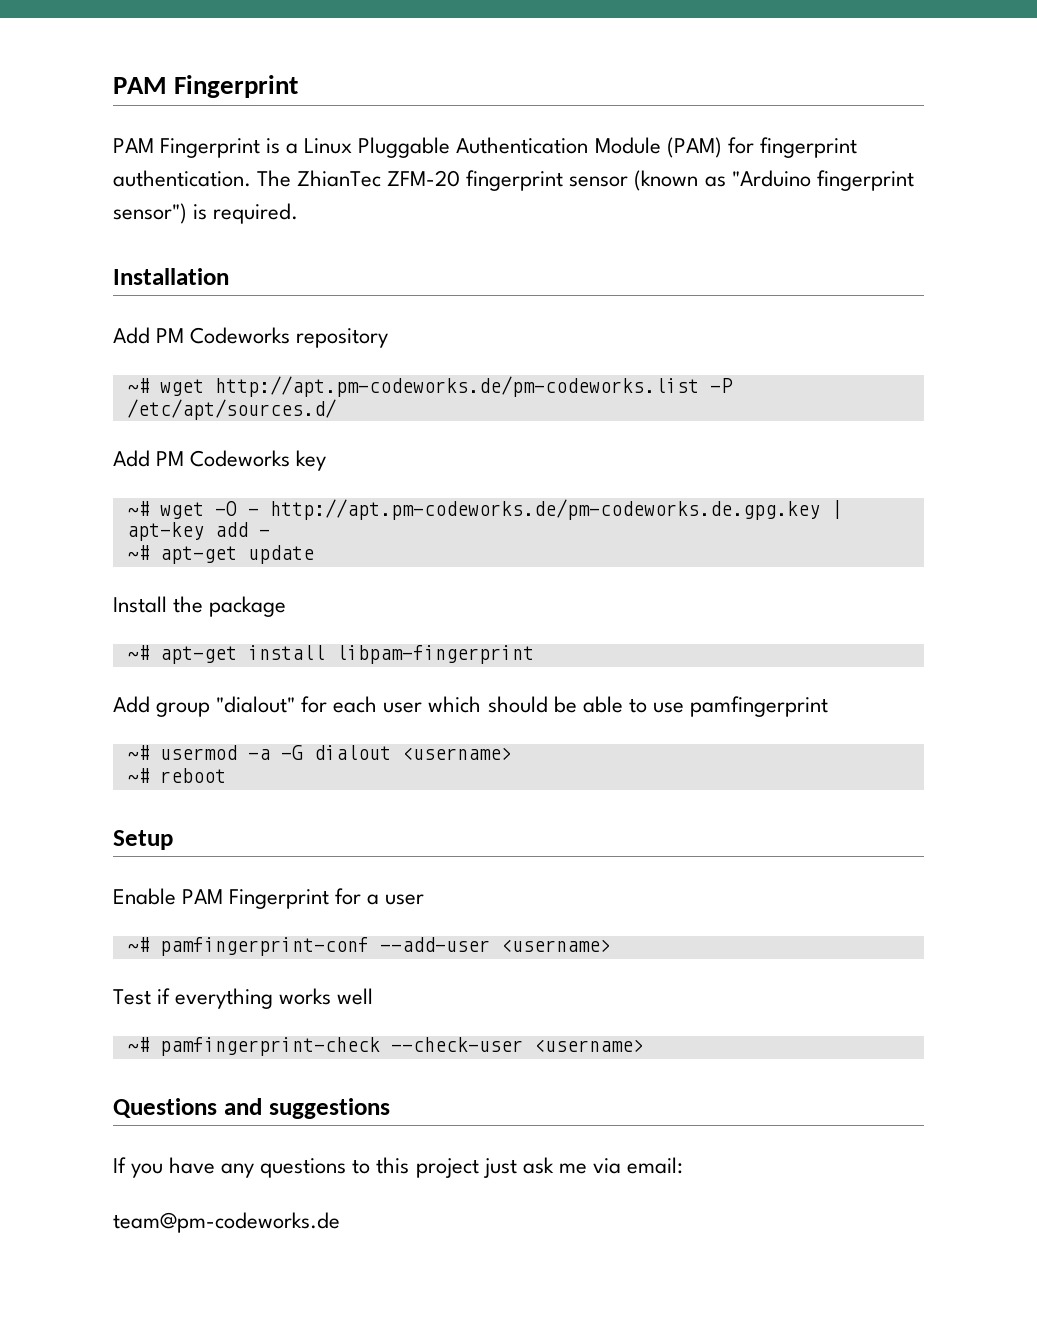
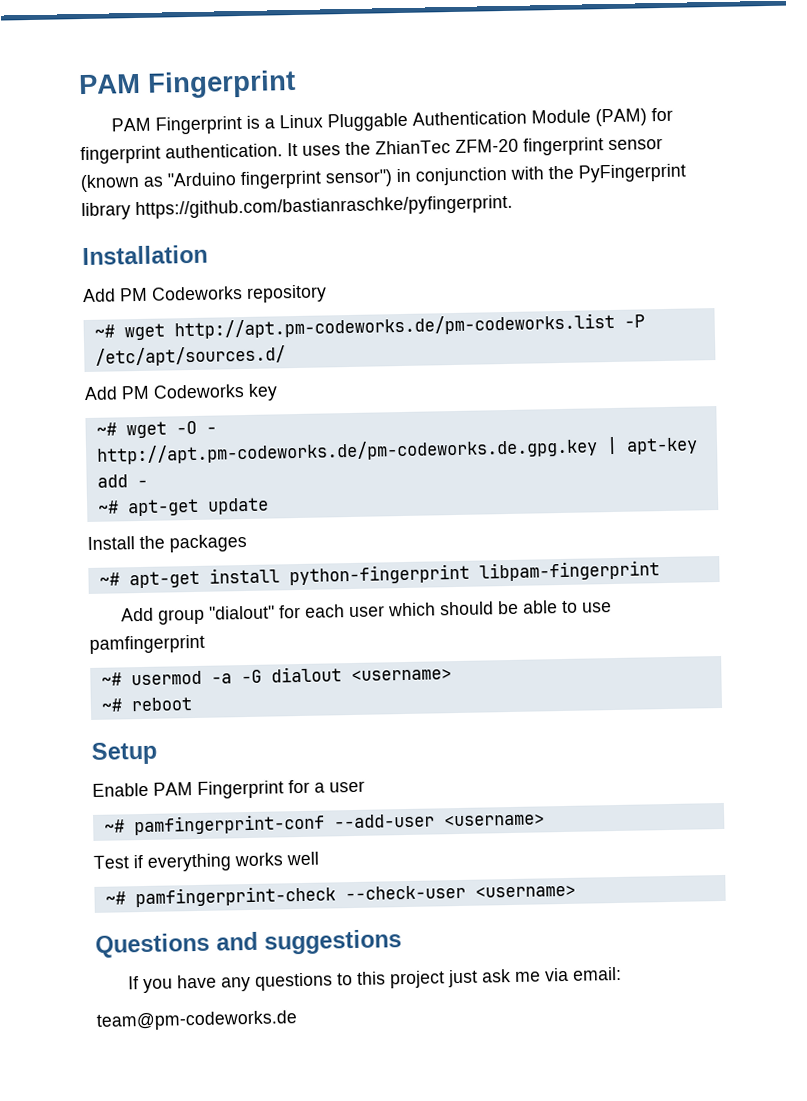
[257,170,292,187] The -> [287,141,371,157] It uses the
[193,203,299,224] is required. -> [396,163,687,186] [81,194,513,221] in conjunction with the PyFingerprint library https://github.com/bastianraschke/pyfingerprint.
[209,596,287,617] package -> [169,533,247,553] packages
(325, 652) none -> [288,563,470,586] python-fingerprint

